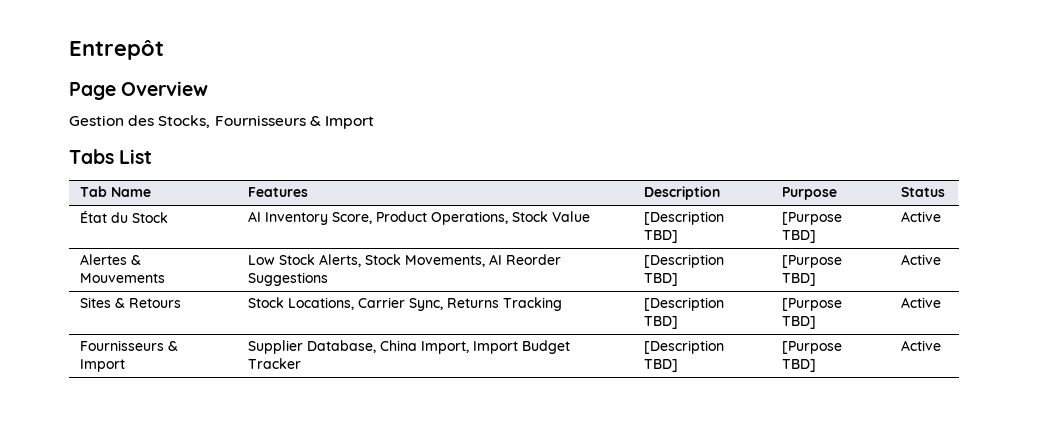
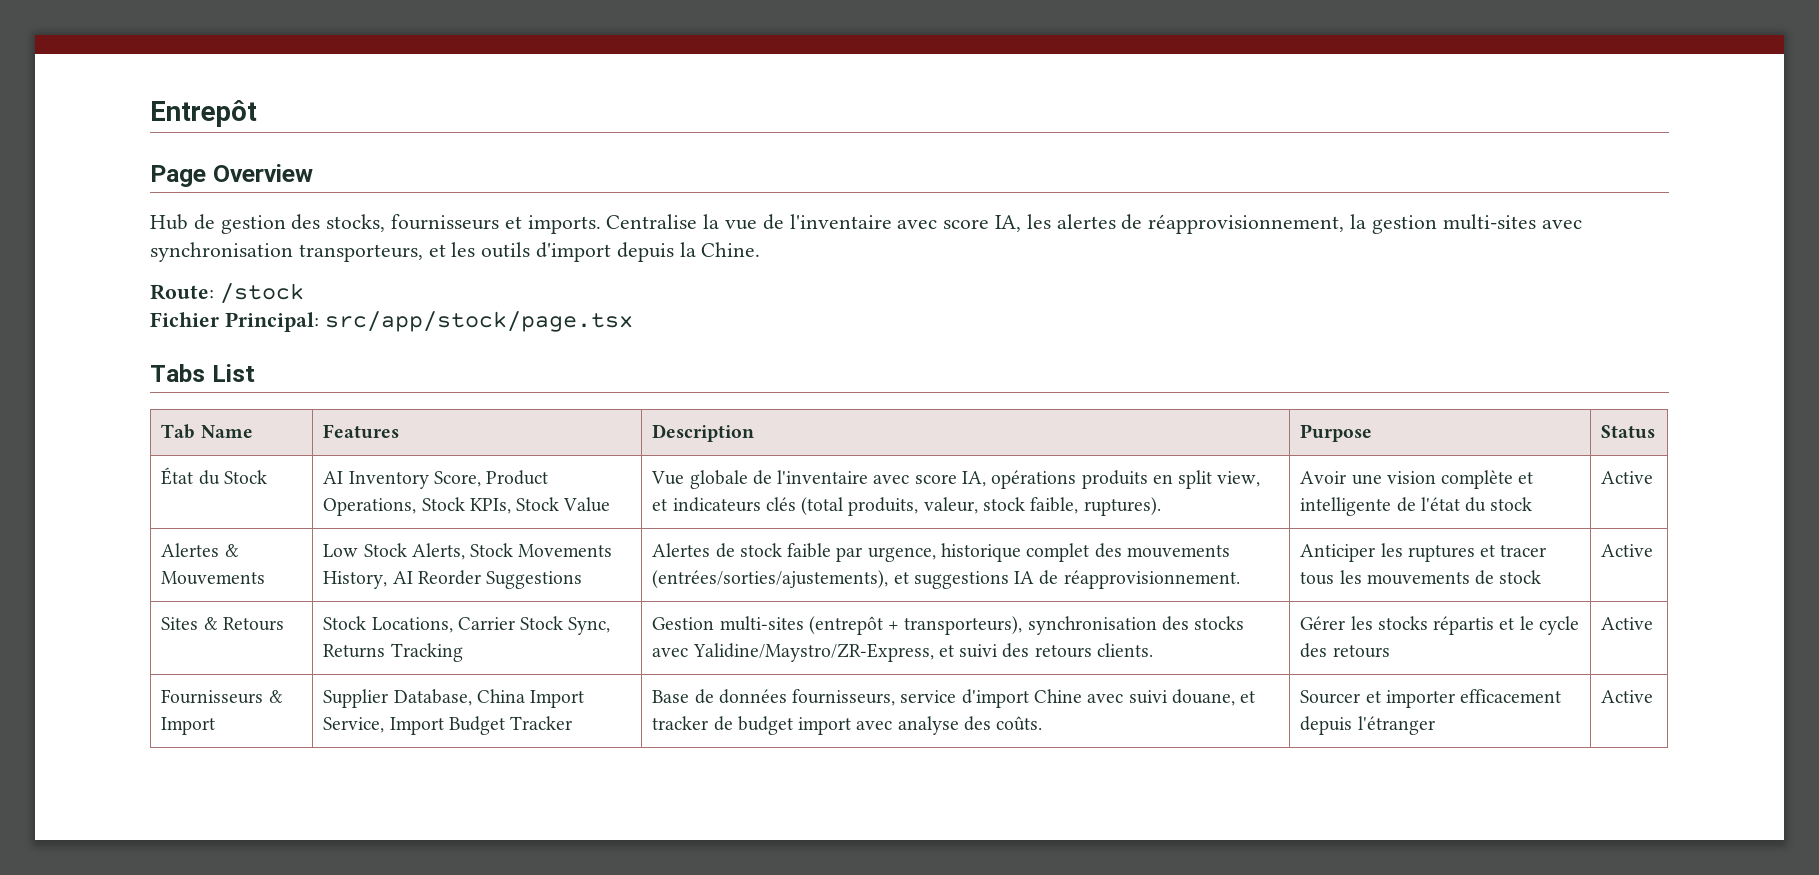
[69,115,374,129] Gestion des Stocks, Fournisseurs & Import -> [150,214,1582,234] [150,242,761,262] [150,283,304,304] [150,311,633,332] Hub de gestion des stocks, fournisseurs et imports. Centralise la vue de l'inventaire avec score IA, les alertes de réapprovisionnement, la gestion multi-sites avec synchronisation transporteurs, et les outils d'import depuis la Chine. // Route: /stock // Fichier Principal: src/app/stock/page.tsx
(549, 216) none -> [469,497,560,514] KPIs, Stock
[644,211,725,225] [644,230,679,243] [782,212,843,225] [782,230,817,243] [Description TBD] | [Purpose TBD] -> [651,470,1261,489] [652,497,1161,516] [1300,470,1534,489] [1300,497,1533,516] Vue globale de l'inventaire avec score IA, opérations produits en split view, et indicateurs clés (total produits, valeur, stock faible, ruptures). | Avoir une vision complète et intelligente de l'état du stock
[405,255,486,267] Movements, -> [518,544,613,557] [323,571,388,589] Movements History,
[644,254,725,268] [644,273,679,286] [782,255,843,268] [782,273,817,286] [Description TBD] | [Purpose TBD] -> [652,543,1230,562] [652,570,1240,589] [1300,543,1547,562] [1300,570,1542,585] Alertes de stock faible par urgence, historique complet des mouvements (entrées/sorties/ajustements), et suggestions IA de réapprovisionnement. | Anticiper les ruptures et tracer tous les mouvements de stock
(406, 302) none -> [520,616,564,630] Stock
[644,297,725,311] [644,316,679,329] [782,298,843,311] [782,316,817,329] [Description TBD] | [Purpose TBD] -> [652,616,1245,635] [652,643,1154,662] [1300,616,1580,635] [1300,643,1390,658] Gestion multi-sites (entrepôt + transporteurs), synchronisation des stocks avec Yalidine/Maystro/ZR-Express, et suivi des retours clients. | Gérer les stocks répartis et le cycle des retours
[421,341,470,354] Import, -> [530,690,585,708] [323,717,385,733] Import Service,
[644,340,725,354] [644,359,679,372] [782,341,843,354] [782,359,817,372] [Description TBD] | [Purpose TBD] -> [652,689,1256,708] [652,716,1043,735] [1300,689,1562,708] [1300,716,1435,735] Base de données fournisseurs, service d'import Chine avec suivi douane, et tracker de budget import avec analyse des coûts. | Sourcer et importer efficacement depuis l'étranger

